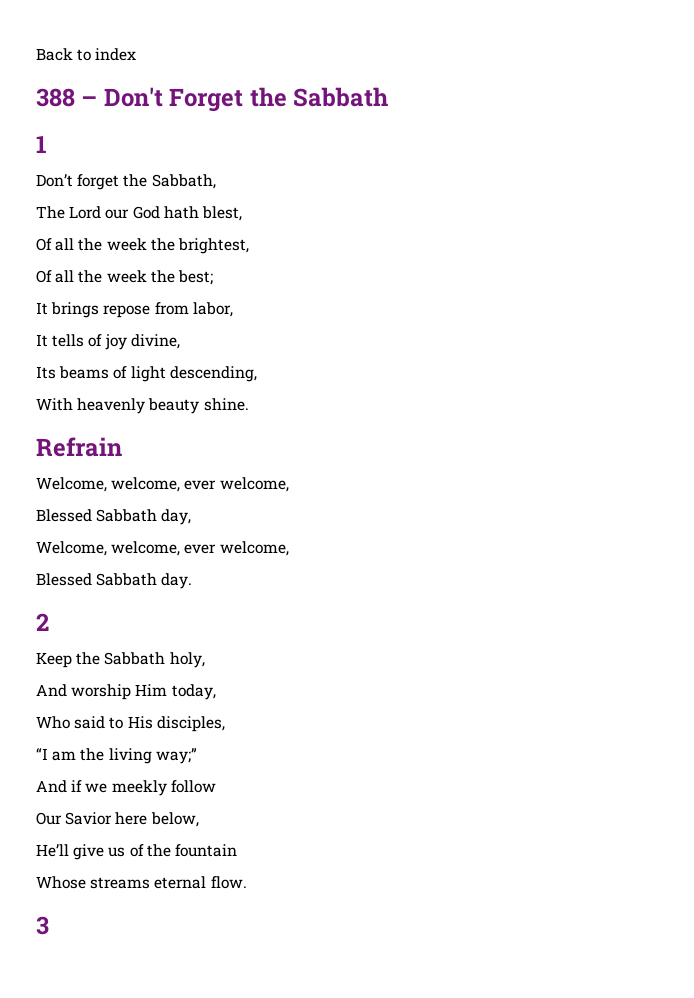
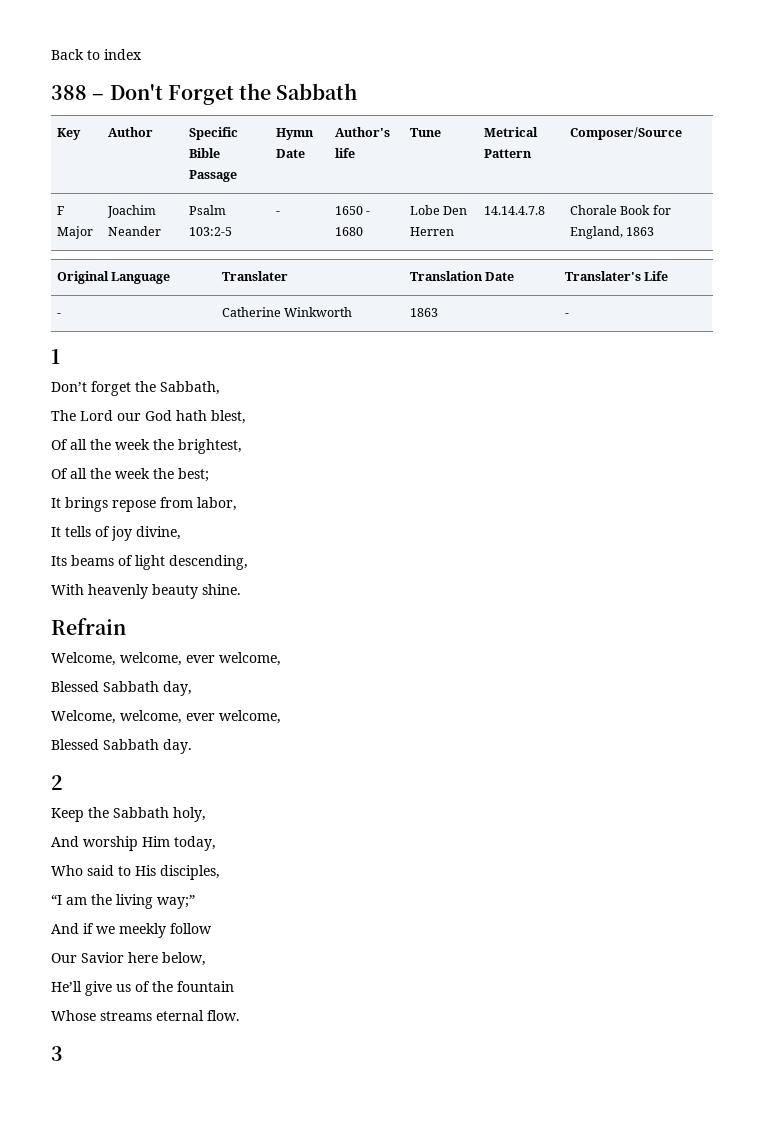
(389, 97) none -> [56,128,81,140] [107,127,153,137] [188,127,238,140] [188,148,220,158] [188,170,237,182] [275,128,314,140] [275,149,305,158] [334,127,390,137] [334,148,355,158] [409,128,441,137] [483,127,538,137] [483,149,532,158] [569,127,682,140] [56,206,64,215] [56,226,93,239] [106,205,156,218] [107,226,161,236] [188,205,226,215] [188,227,232,236] [275,211,280,215] [334,206,371,215] [334,227,363,236] [409,205,468,215] [409,227,454,236] [483,206,545,215] [569,205,671,215] [569,226,655,239] [56,271,171,284] [221,271,288,281] [409,271,515,281] [564,271,669,281] [56,313,61,317] [221,307,353,317] [409,308,438,317] [564,313,569,317] // Key | Author | Specific Bible Passage | Hymn Date | Author's life | Tune | Metrical Pattern | Composer/Source // F Major | Joachim Neander | Psalm 103:2-5 | - | 1650 - 1680 | Lobe Den Herren | 14.14.4.7.8 | Chorale Book for England, 1863 // Original Language | Translater | Translation Date | Translater's Life // - | Catherine Winkworth | 1863 | -

